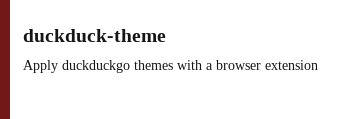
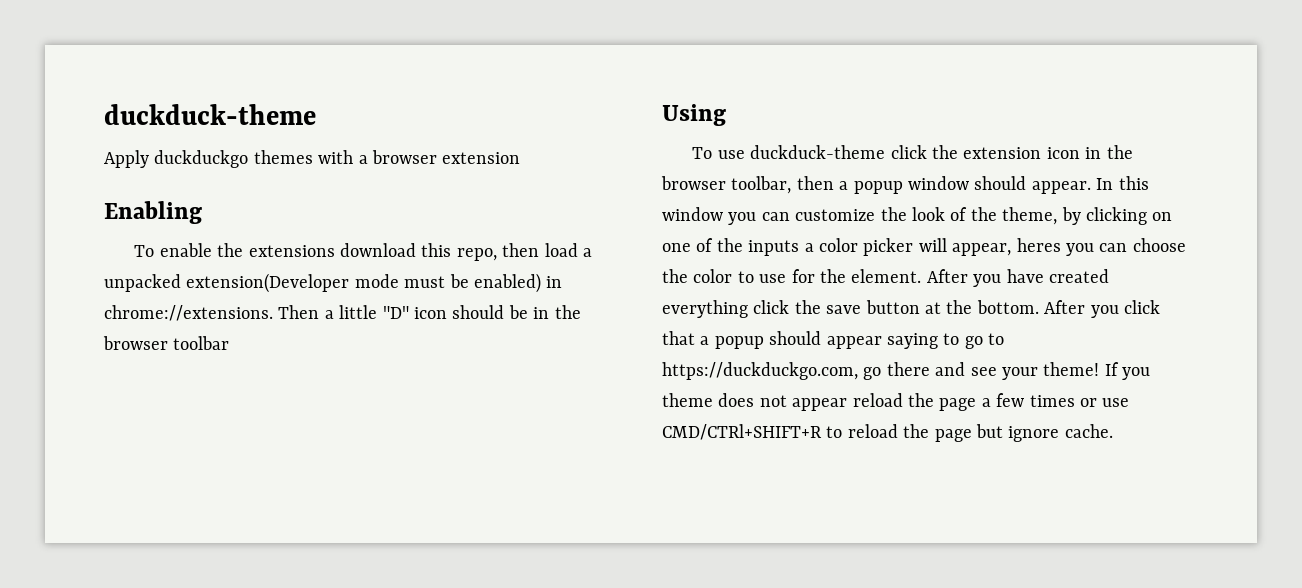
(318, 65) none -> [104,201,202,224] [134,243,593,261] [104,273,563,293] [104,305,581,321] [103,336,230,350] [662,104,726,126] [692,145,1133,159] [661,176,1149,194] [662,207,1173,225] [662,238,1186,256] [662,269,1109,287] [662,300,1160,318] [662,331,1005,349] [662,362,1151,380] [662,393,1130,411] [662,424,1113,442] // Enabling // To enable the extensions download this repo, then load a unpacked extension(Developer mode must be enabled) in chrome://extensions. Then a little "D" icon should be in the browser toolbar // Using // To use duckduck-theme click the extension icon in the browser toolbar, then a popup window should appear. In this window you can customize the look of the theme, by clicking on one of the inputs a color picker will appear, heres you can choose the color to use for the element. After you have created everything click the save button at the bottom. After you click that a popup should appear saying to go to https://duckduckgo.com, go there and see your theme! If you theme does not appear reload the page a few times or use CMD/CTRl+SHIFT+R to reload the page but ignore cache.

